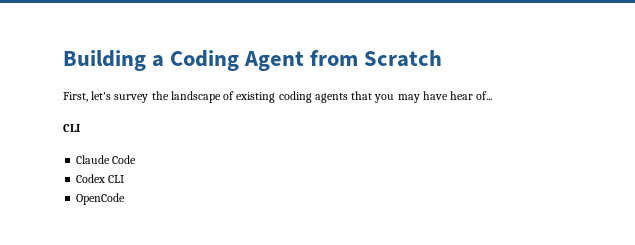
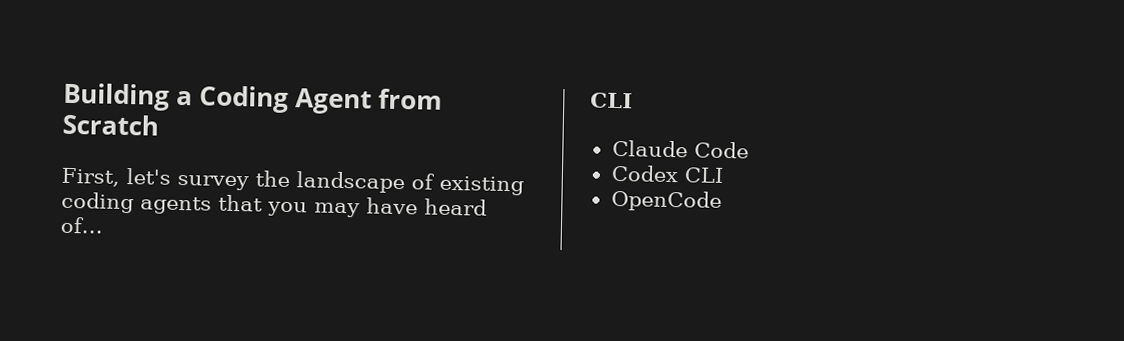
[450,91,474,100] hear -> [424,198,487,216] heard

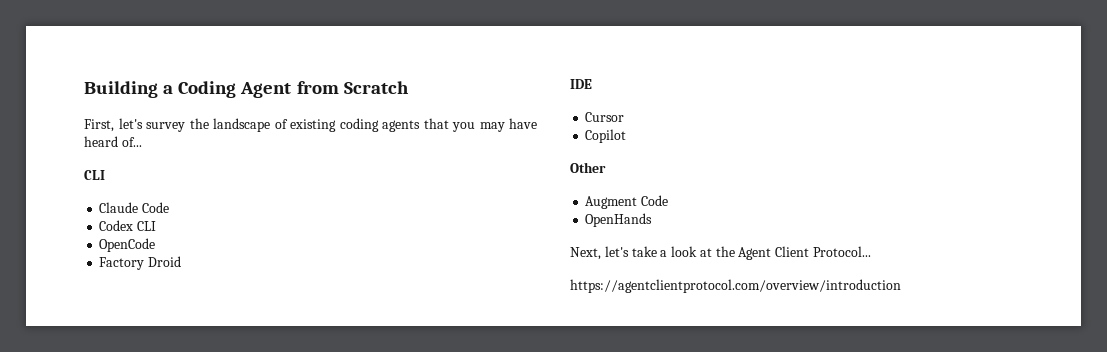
(722, 200) none -> [99,256,182,270] [570,79,592,89] [585,112,625,122] [585,129,627,143] [570,162,606,173] [585,195,669,209] [585,213,653,227] [570,246,872,260] [570,279,901,293] // Factory Droid // IDE // Cursor // Copilot // Other // Augment Code // OpenHands // Next, let's take a look at the Agent Client Protocol... // https://agentclientprotocol.com/overview/introduction

